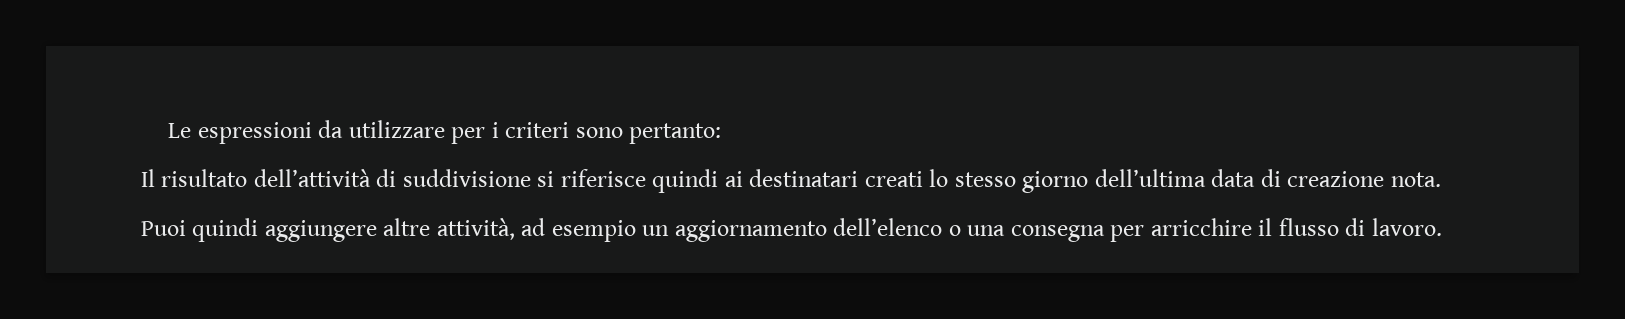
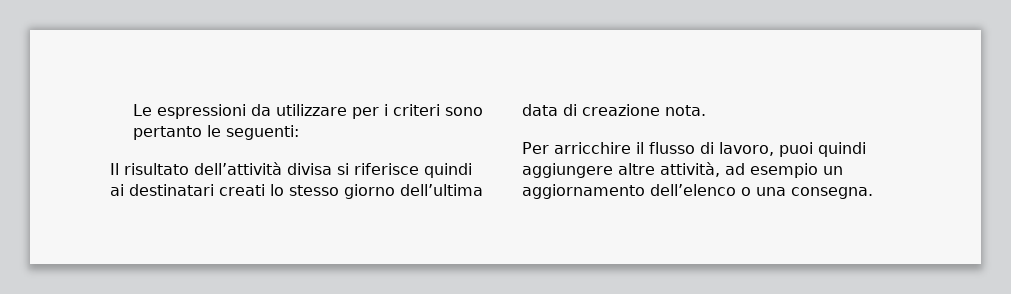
[629,123,722,144] pertanto: -> [133,125,300,140] pertanto le seguenti:
[376,169,531,187] di suddivisione -> [287,163,332,175] divisa
[141,220,186,236] Puoi -> [522,142,813,157] Per arricchire il flusso di lavoro, puoi
[1010,218,1442,242] consegna per arricchire il flusso di lavoro. -> [791,187,873,199] consegna.

